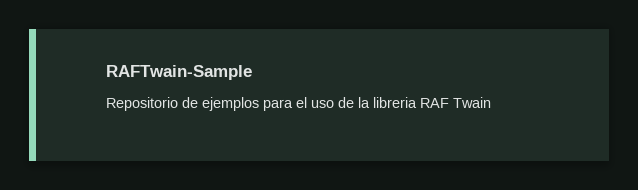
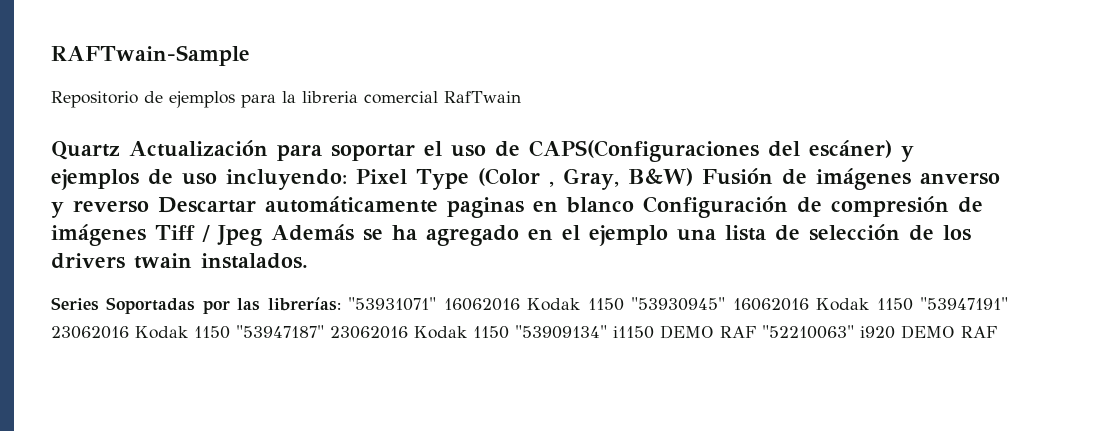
[296,97,491,108] el uso de la libreria RAF Twain -> [282,91,521,104] [51,140,914,162] [51,168,1000,190] [51,196,983,218] [51,224,971,246] [51,253,308,269] [51,297,1008,314] [51,325,997,339] la libreria comercial RafTwain // Quartz Actualización para soportar el uso de CAPS(Configuraciones del escáner) y ejemplos de uso incluyendo: Pixel Type (Color , Gray, B&W) Fusión de imágenes anverso y reverso Descartar automáticamente paginas en blanco Configuración de compresión de imágenes Tiff / Jpeg Además se ha agregado en el ejemplo una lista de selección de los drivers twain instalados. // Series Soportadas por las librerías: "53931071" 16062016 Kodak 1150 "53930945" 16062016 Kodak 1150 "53947191" 23062016 Kodak 1150 "53947187" 23062016 Kodak 1150 "53909134" i1150 DEMO RAF "52210063" i920 DEMO RAF

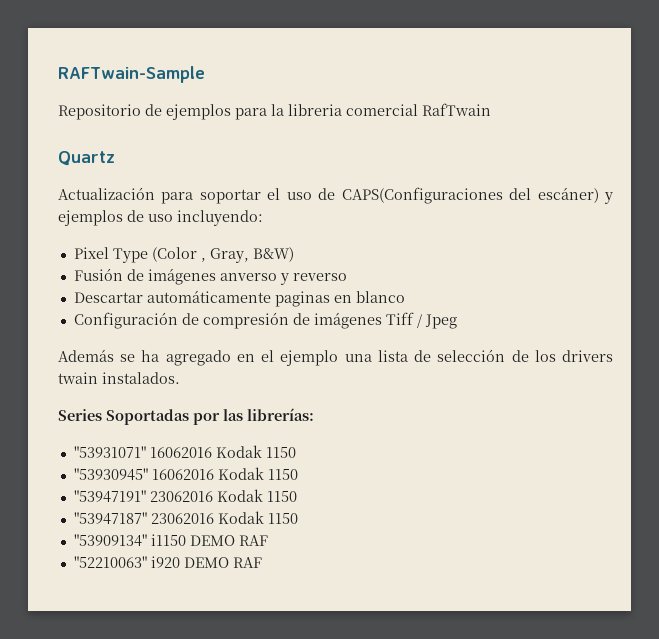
(120, 150) none -> (115, 158) //
(347, 179) none -> (263, 218) //
(693, 177) none -> (294, 254) //
(149, 206) none -> (347, 277) //
(634, 205) none -> (405, 297) //
(262, 235) none -> (457, 321) //
(341, 304) none -> (314, 414) //
(624, 304) none -> (296, 452) //
(913, 304) none -> (298, 474) //
(230, 332) none -> (297, 496) //
(509, 332) none -> (298, 518) //
(756, 332) none -> (268, 540) //

